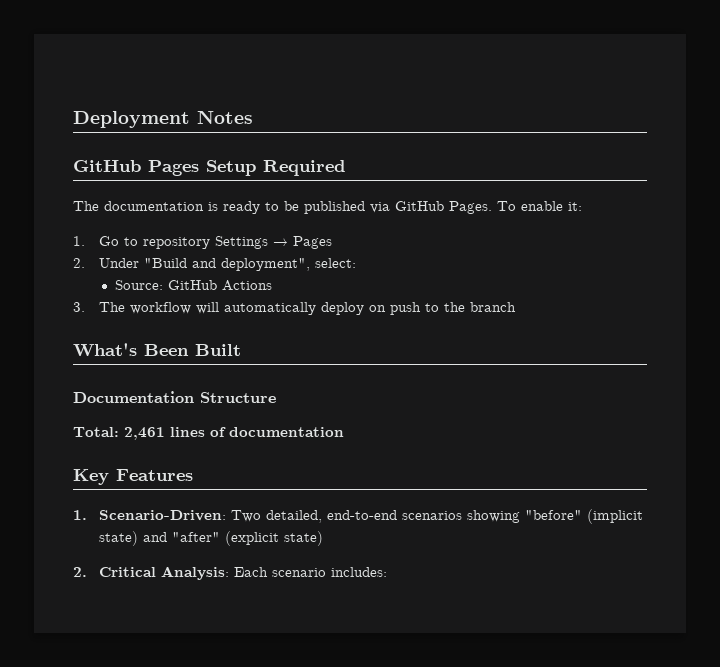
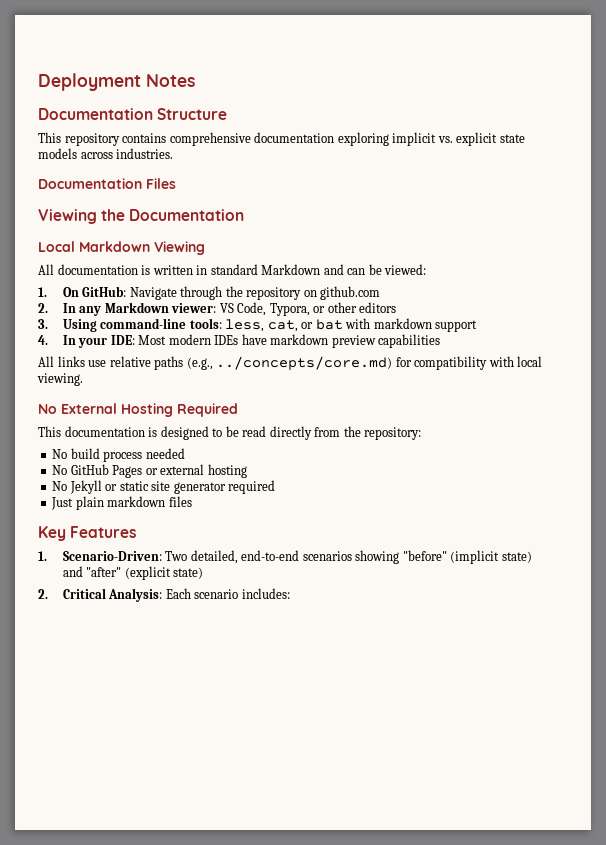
[73,160,345,176] [73,201,582,214] [73,236,332,249] [73,258,356,271] [115,280,273,291] [73,302,516,315] [73,343,241,357] [73,391,276,403] [73,427,344,440] GitHub Pages Setup Required // The documentation is ready to be published via GitHub Pages. To enable it: // 1. Go to repository Settings → Pages // 2. Under "Build and deployment", select: // Source: GitHub Actions // 3. The workflow will automatically deploy on push to the branch // What's Been Built // Documentation Structure // Total: 2,461 lines of documentation -> [38,108,228,120] [38,132,525,146] [38,148,174,159] [38,178,176,189] [38,209,245,224] [38,241,205,255] [38,264,427,275] [38,286,381,300] [38,302,397,316] [38,318,478,332] [38,334,441,348] [38,356,543,370] [37,373,83,386] [38,403,238,417] [38,426,422,440] [52,448,185,462] [52,464,247,478] [52,480,276,494] [51,496,192,510] Documentation Structure // This repository contains comprehensive documentation exploring implicit vs. explicit state models across industries. // Documentation Files // Viewing the Documentation // Local Markdown Viewing // All documentation is written in standard Markdown and can be viewed: // 1. On GitHub: Navigate through the repository on github.com // 2. In any Markdown viewer: VS Code, Typora, or other editors // 3. Using command-line tools: less, cat, or bat with markdown support // 4. In your IDE: Most modern IDEs have markdown preview capabilities // All links use relative paths (e.g., ../concepts/core.md) for compatibility with local viewing. // No External Hosting Required // This documentation is designed to be read directly from the repository: // No build process needed // No GitHub Pages or external hosting // No Jekyll or static site generator required // Just plain markdown files

